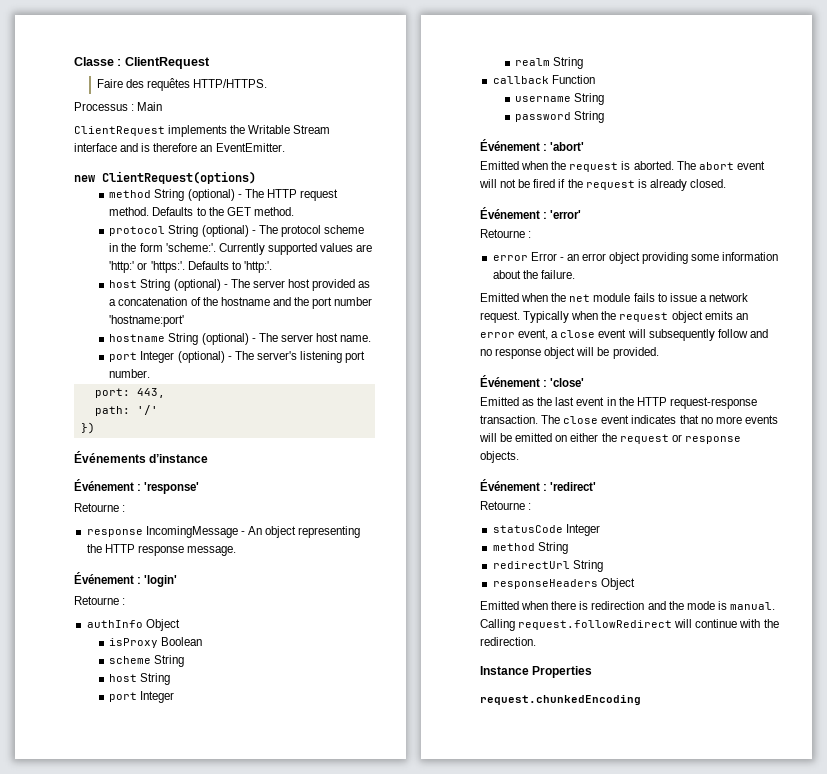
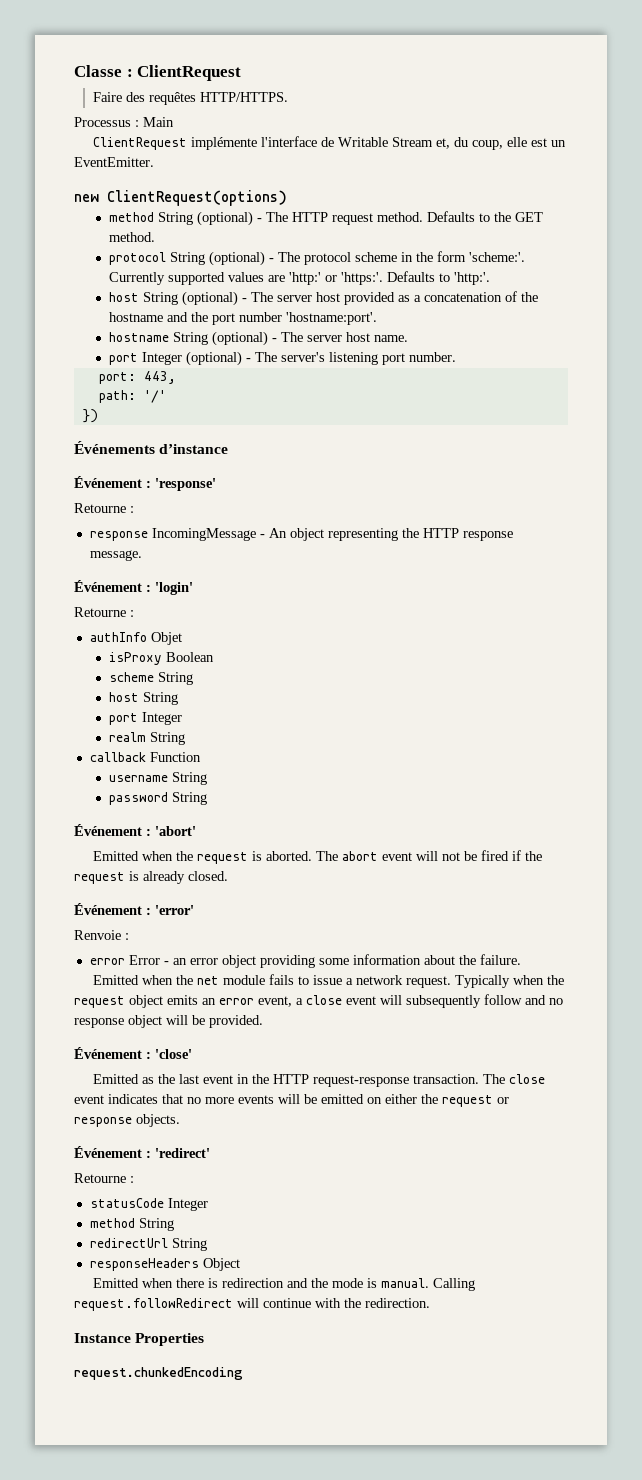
[168,125,331,137] [74,143,213,152] implements the Writable Stream interface and is therefore an -> [190,136,566,150] implémente l'interface de Writable Stream et, du coup, elle est un
[109,315,185,327] 'hostname:port' -> [286,312,378,325] 'hostname:port'.
[145,619,180,631] Object -> [150,632,182,645] Objet
[480,229,525,238] Retourne -> [74,930,121,940] Renvoie

